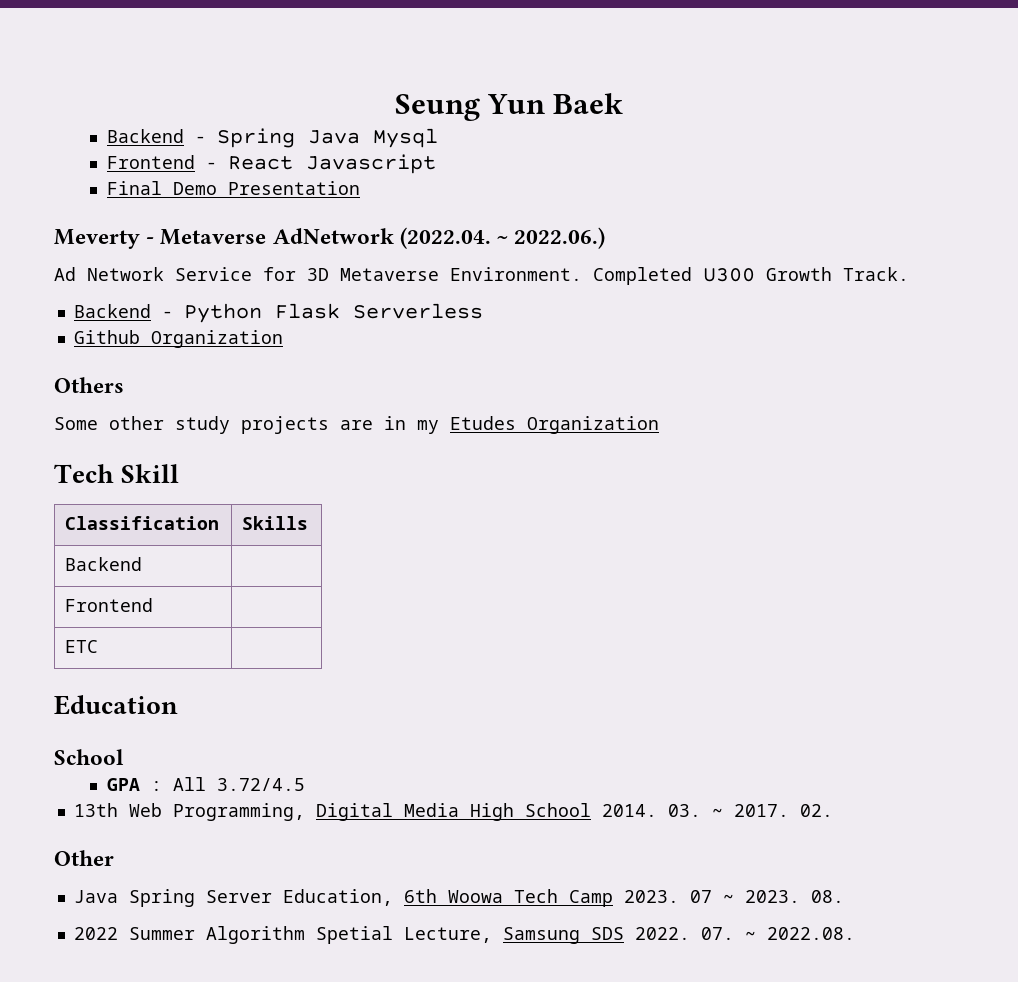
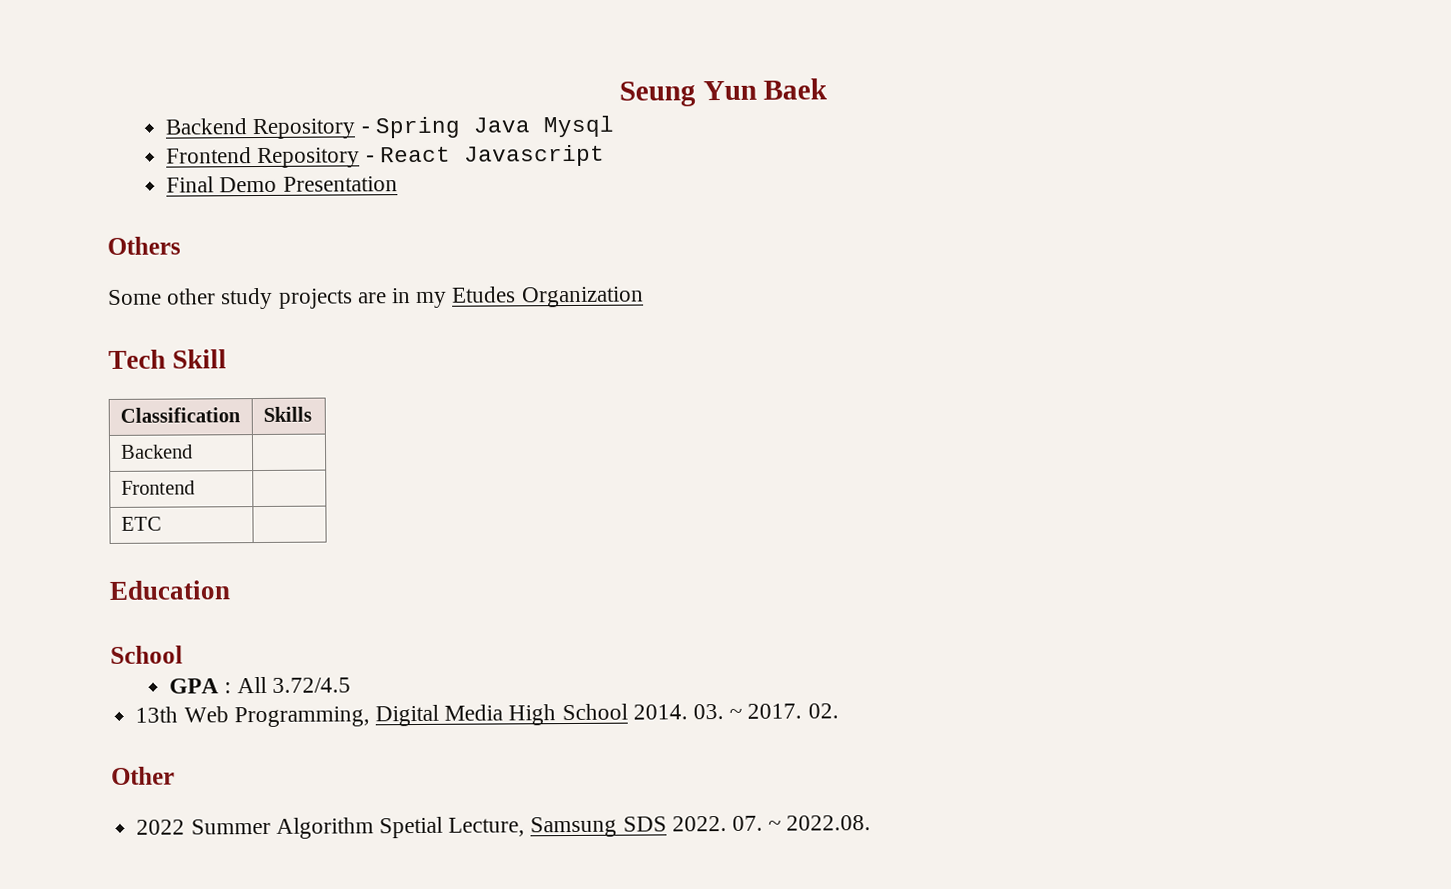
(184, 136) none -> [252,118,357,140] Repository
(195, 162) none -> [257,147,361,169] Repository
[54,227,606,249] [54,267,909,285] [73,303,483,323] [73,330,283,348] // Meverty - Metaverse AdNetwork (2022.04. ~ 2022.06.) // Ad Network Service for 3D Metaverse Environment. Completed U300 Growth Track. // Backend - Python Flask Serverless // Github Organization -> (398, 184) none
[73,889,844,907] // Java Spring Server Education, 6th Woowa Tech Camp 2023. 07 ~ 2023. 08. -> (175, 775) none

